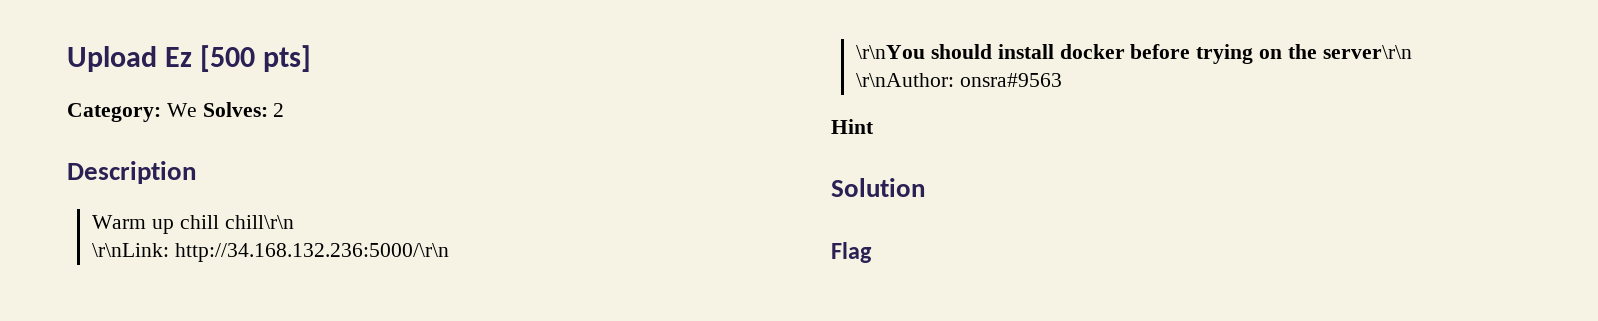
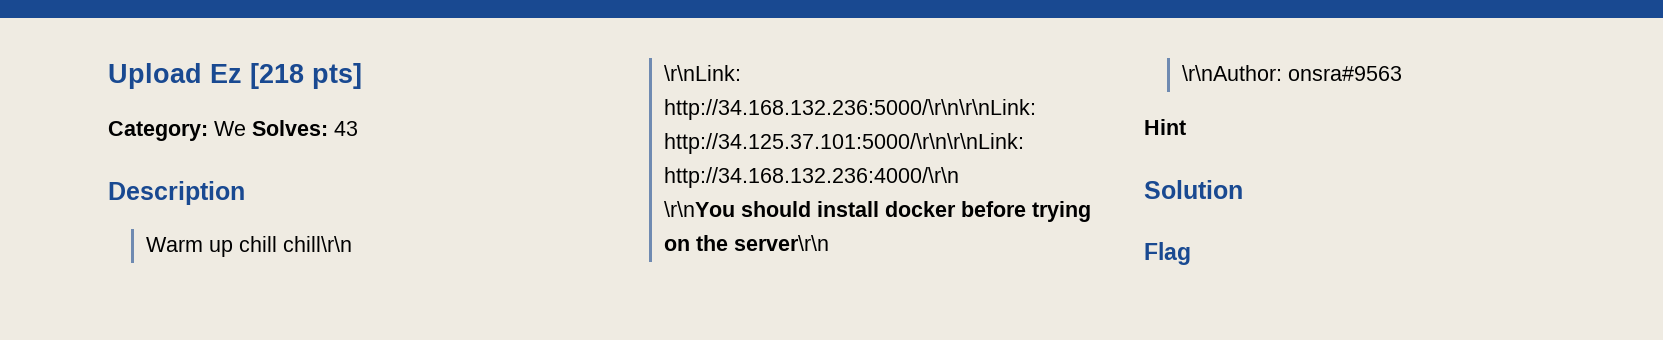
[200,45,256,72] [500 -> [250,63,304,89] [218
[273,103,285,117] 2 -> [334,121,358,136] 43
[174,243,449,262] http://34.168.132.236:5000/\r\n -> [663,99,1036,120] [663,133,1024,154] [663,167,959,188] http://34.168.132.236:5000/\r\n\r\nLink: http://34.125.37.101:5000/\r\n\r\nLink: http://34.168.132.236:4000/\r\n

